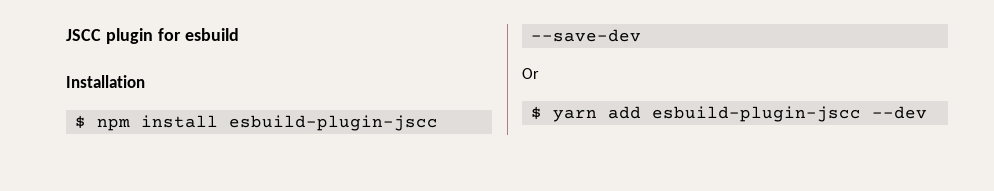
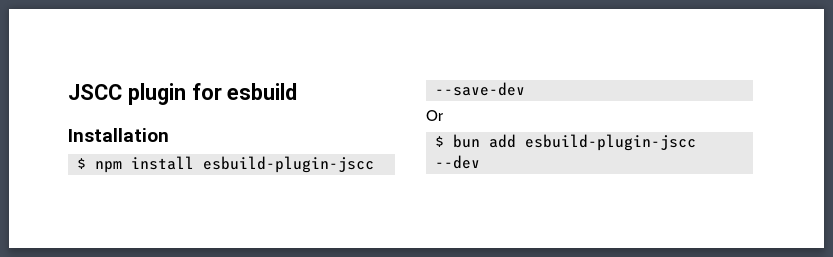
[553,109,598,122] yarn -> [453,134,481,148] bun

